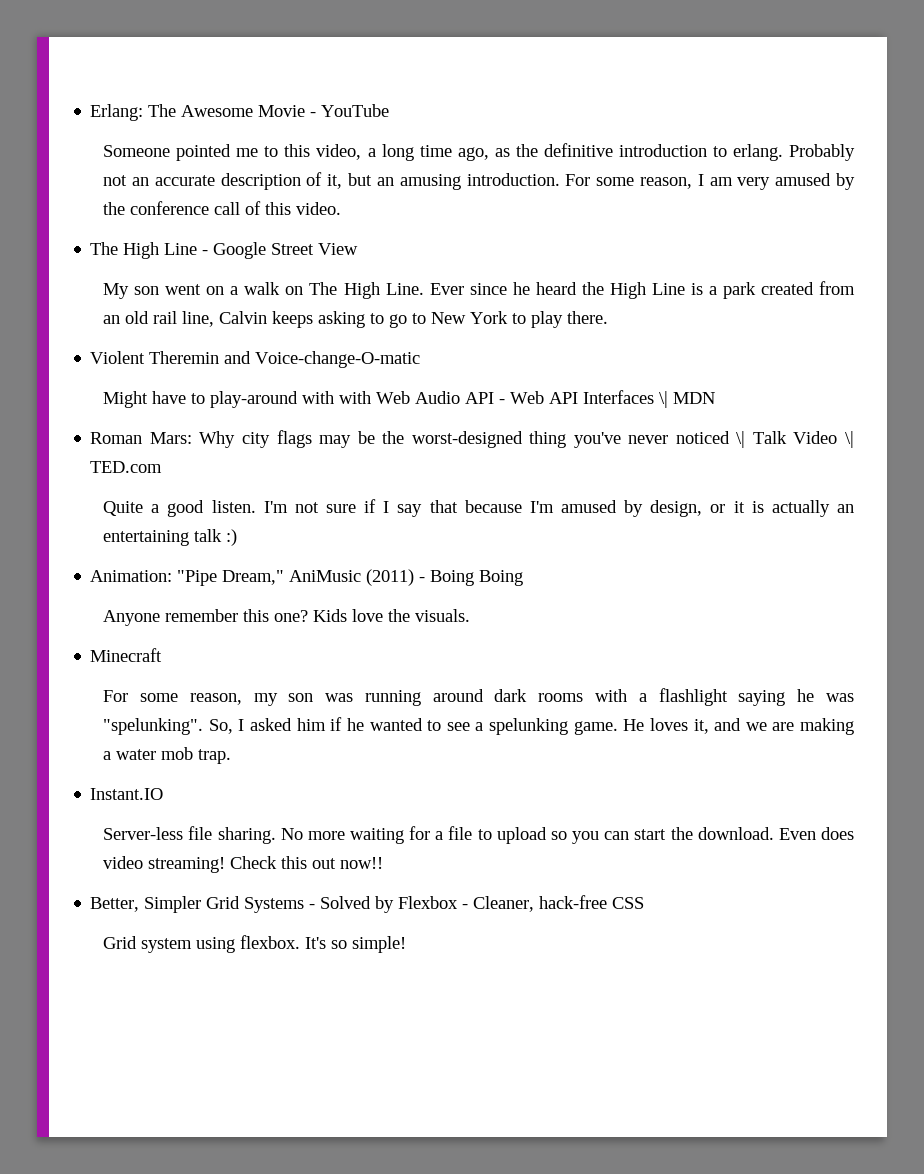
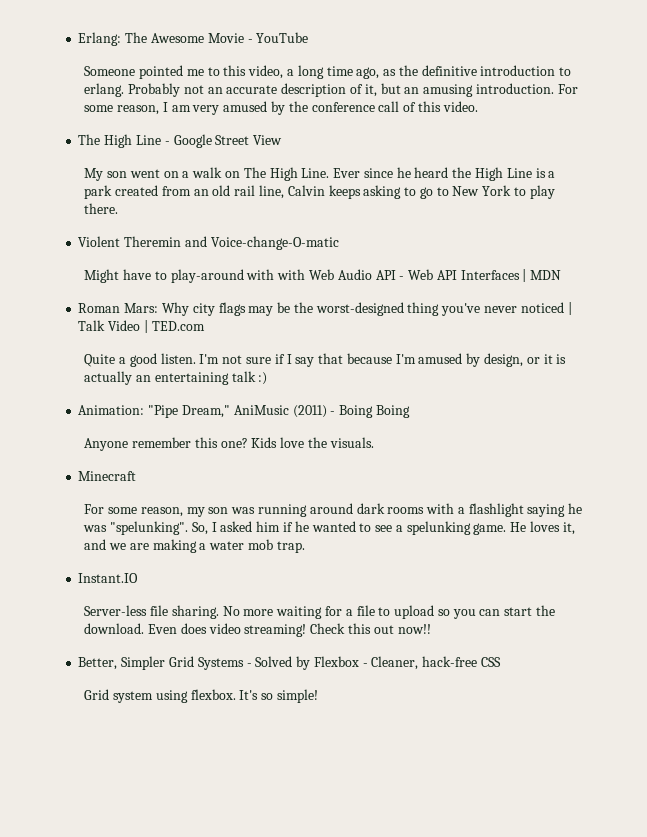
[659,391,669,408] \| -> [522,269,527,282] |
[736,431,746,448] \| -> [567,302,572,315] |
[844,431,854,448] \| -> [143,320,148,333] |

